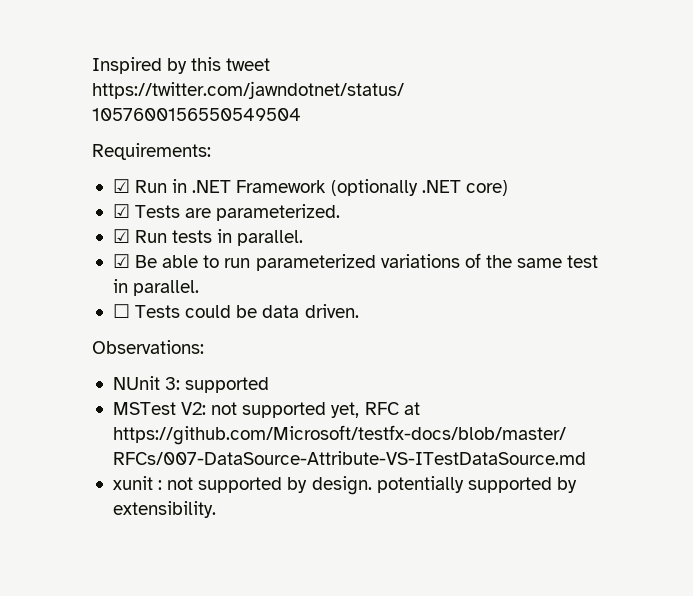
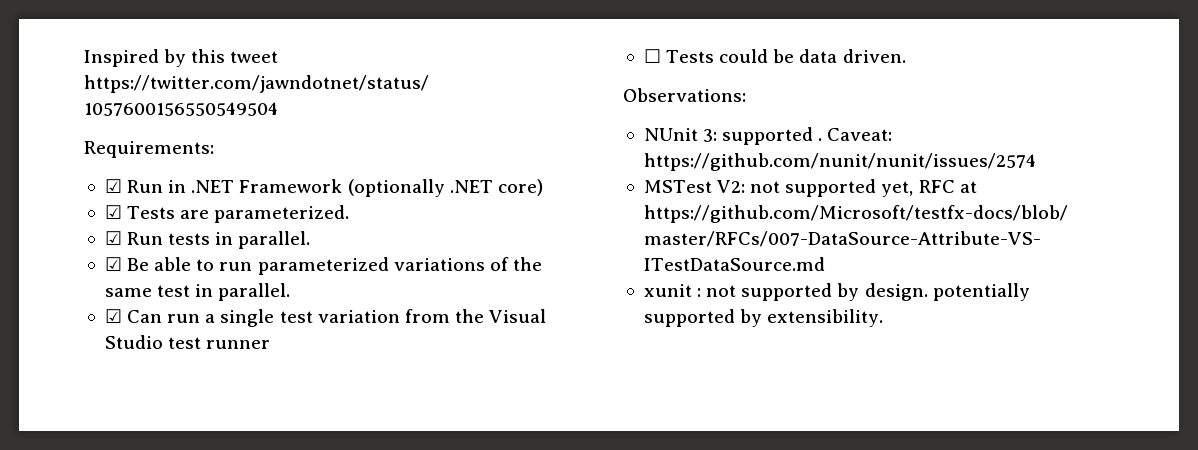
(200, 288) none -> [104,309,547,327] [104,335,271,349] // ☑ Can run a single test variation from the Visual Studio test runner
(270, 385) none -> [818,128,893,141] [643,153,1036,171] . Caveat: https://github.com/nunit/nunit/issues/2574

